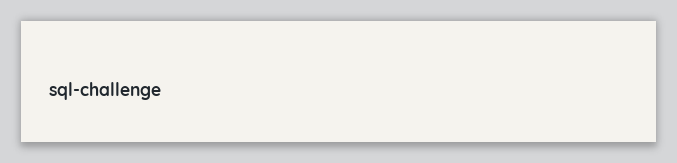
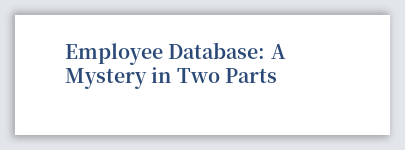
[49,82,161,100] sql-challenge -> [65,42,286,65] [65,67,277,89] Employee Database: A Mystery in Two Parts

